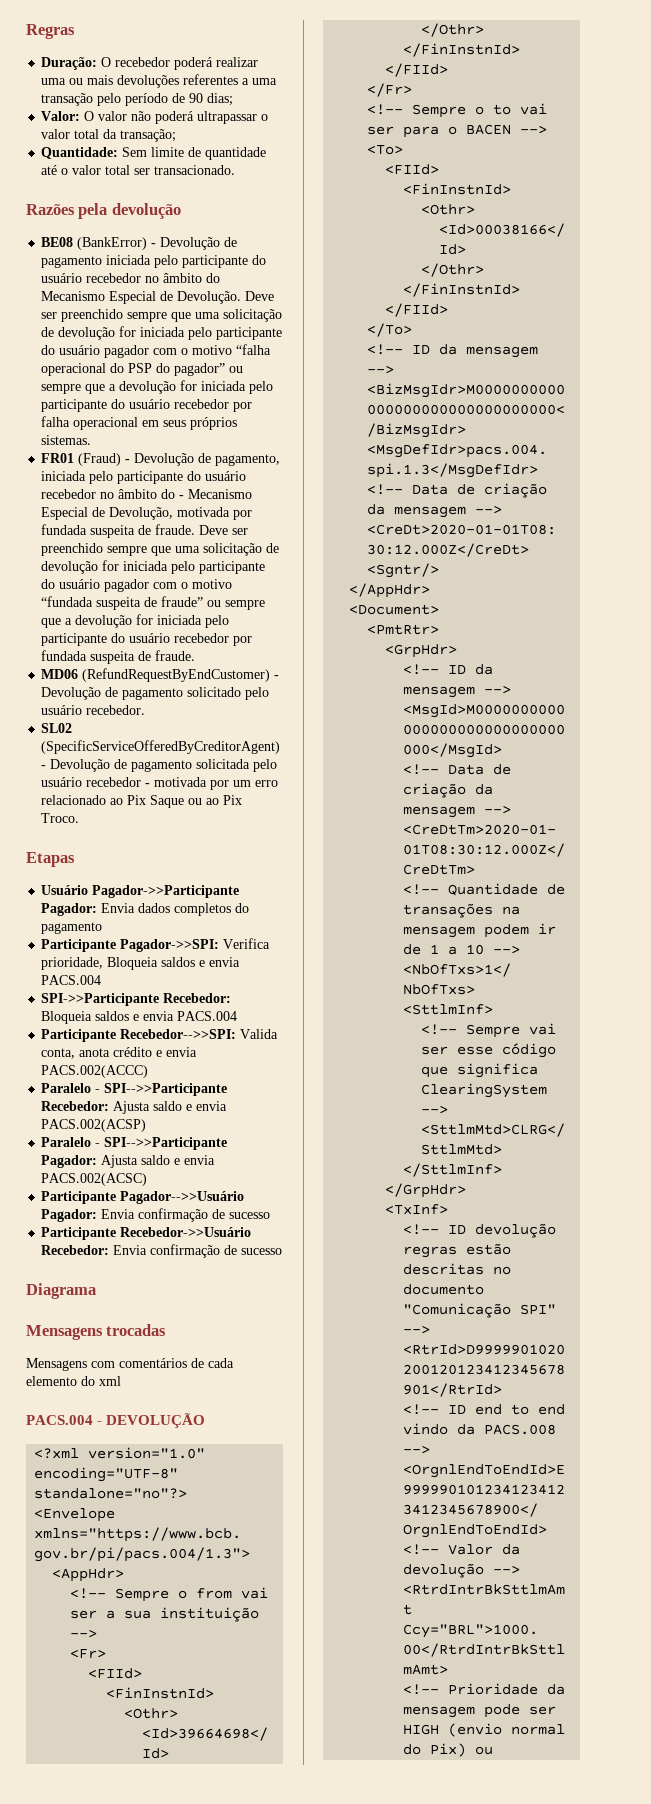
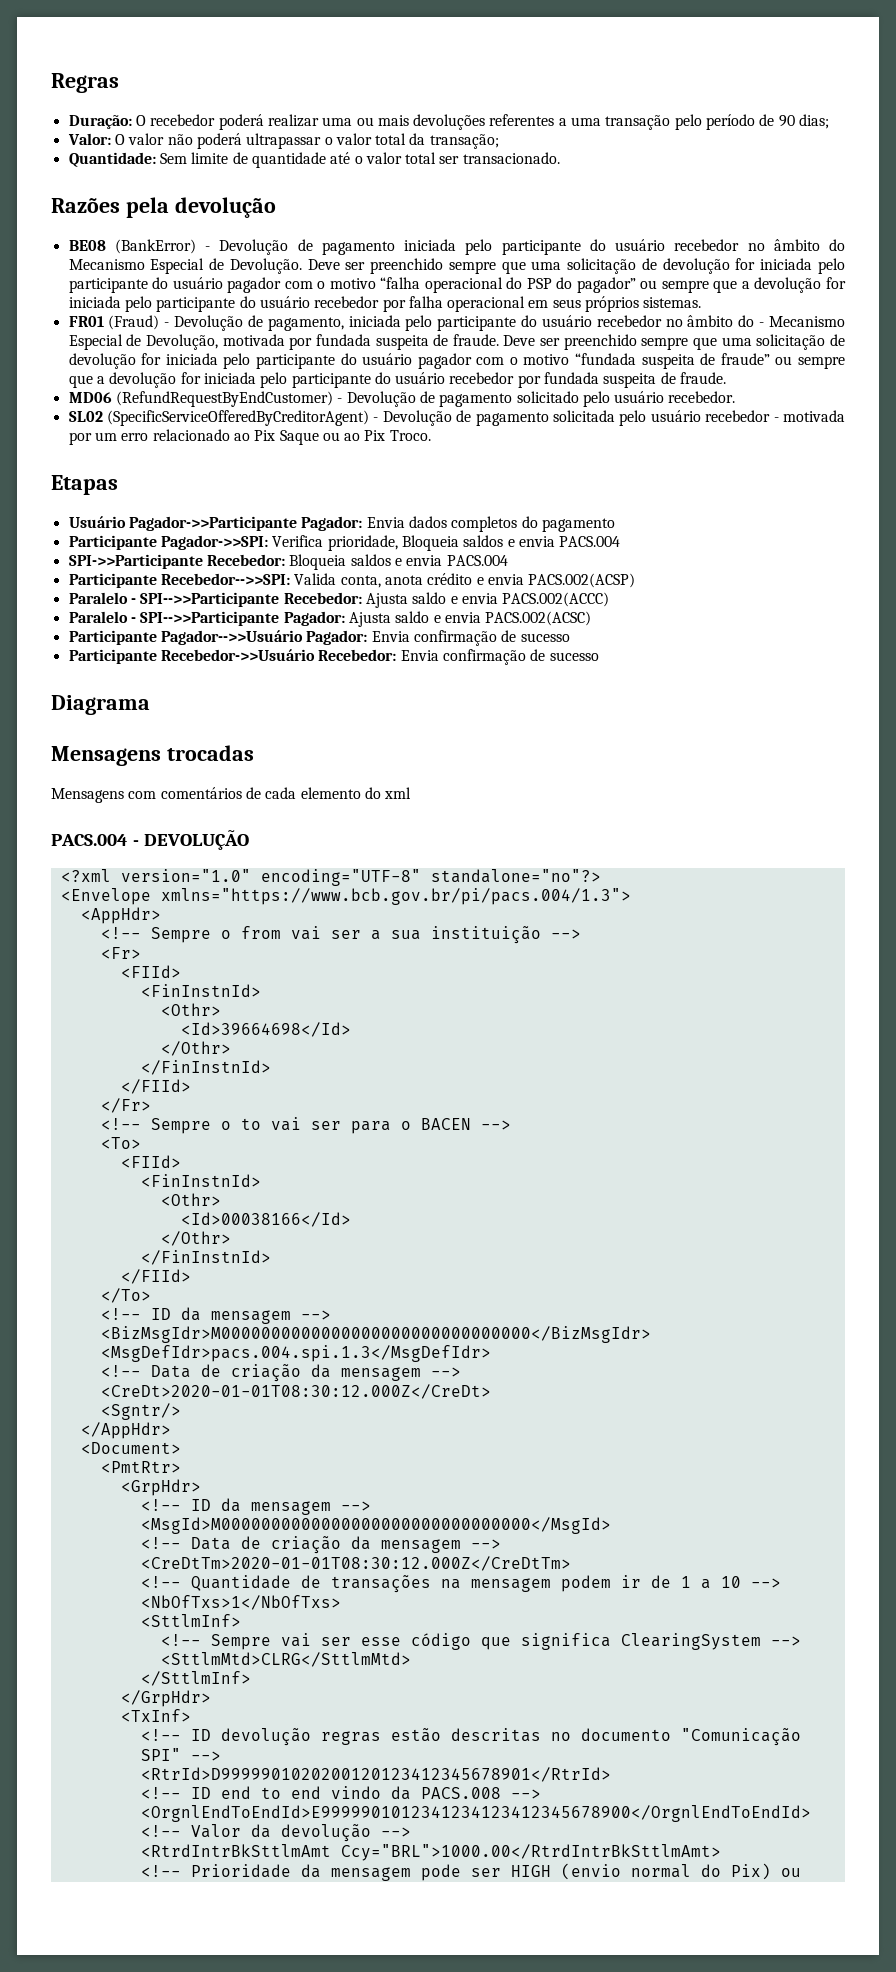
[41,1065,149,1078] PACS.002(ACCC) -> [528,573,636,588] PACS.002(ACSP)
[41,1119,147,1132] PACS.002(ACSP) -> [502,592,610,607] PACS.002(ACCC)

